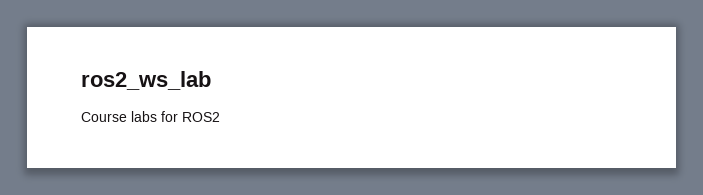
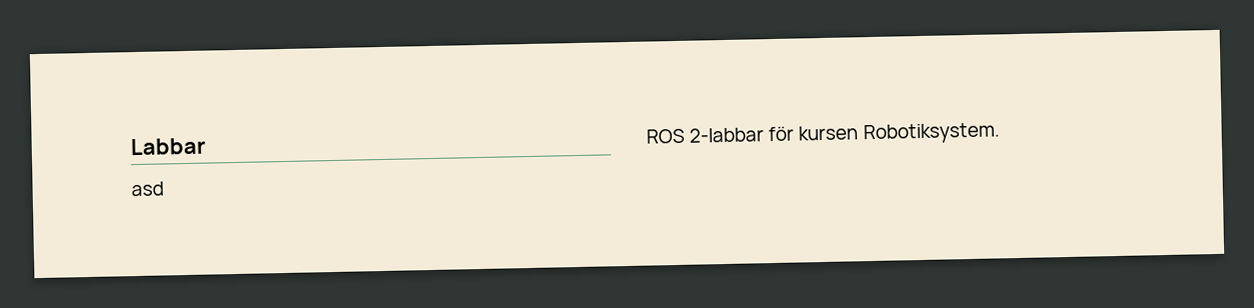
[81,71,211,90] [81,111,220,122] ros2_ws_lab // Course labs for ROS2 -> [130,137,206,156] [131,181,164,197] [646,122,1000,145] Labbar // asd // ROS 2-labbar för kursen Robotiksystem.

